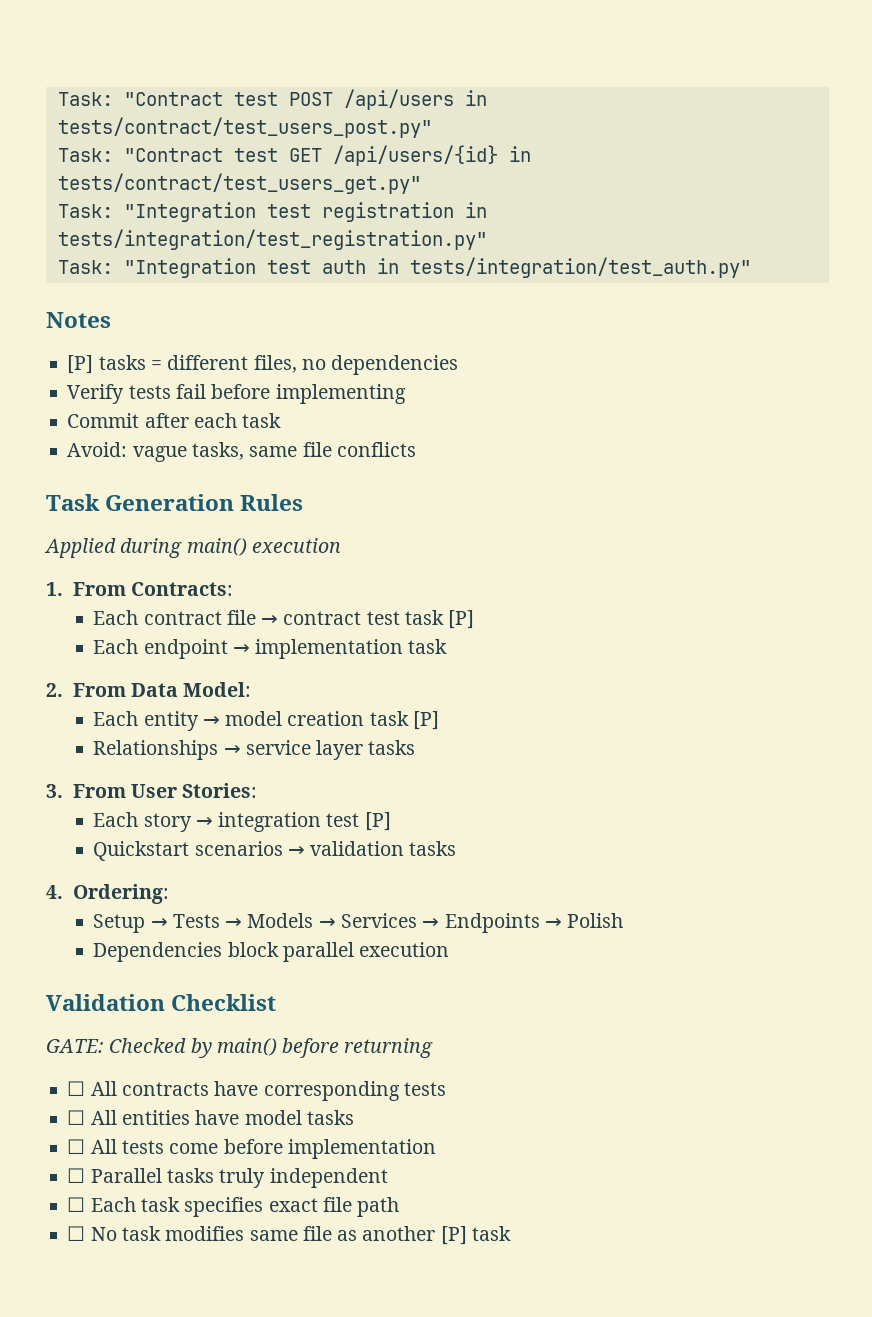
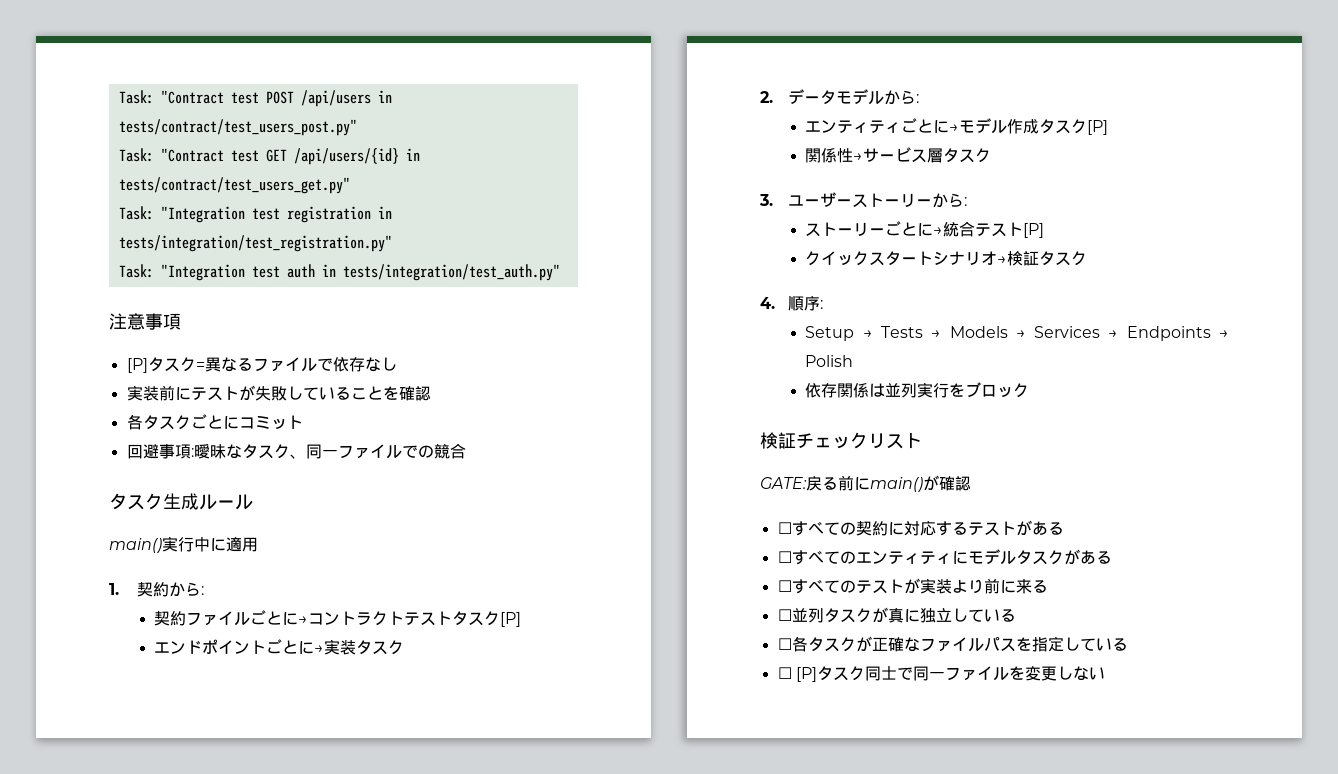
[46,312,111,328] [67,355,459,375] [67,384,406,404] [67,413,282,428] [67,442,416,462] [46,494,304,511] [44,538,341,558] [46,582,234,596] [93,610,475,629] [93,639,448,659] [46,682,252,697] [93,711,439,731] [93,740,416,760] [46,783,258,798] [93,812,391,832] [93,841,457,861] Notes // [P] tasks = different files, no dependencies // Verify tests fail before implementing // Commit after each task // Avoid: vague tasks, same file conflicts // Task Generation Rules // Applied during main() execution // 1. From Contracts: // Each contract file → contract test task [P] // Each endpoint → implementation task // 2. From Data Model: // Each entity → model creation task [P] // Relationships → service layer tasks // 3. From User Stories: // Each story → integration test [P] // Quickstart scenarios → validation tasks -> [109,313,181,330] [126,357,397,373] [126,385,431,401] [126,414,303,430] [126,443,466,459] [109,493,253,510] [109,536,258,553] [109,582,204,597] [154,610,522,627] [154,639,405,655] [760,89,919,105] [805,118,1109,135] [805,147,992,163] [759,192,967,208] [805,221,1045,238] [805,251,1088,266] 注意事項 // [P]タスク=異なるファイルで依存なし // 実装前にテストが失敗していることを確認 // 各タスクごとにコミット // 回避事項:曖昧なタスク、同一ファイルでの競合 // タスク生成ルール // main()実行中に適用 // 1.契約から: // 契約ファイルごとに→コントラクトテストタスク[P] // エンドポイントごとに→実装タスク // 2.データモデルから: // エンティティごとに→モデル作成タスク[P] // 関係性→サービス層タスク // 3.ユーザーストーリーから: // ストーリーごとに→統合テスト[P] // クイックスタートシナリオ→検証タスク
[72,884,169,904] Ordering: -> [787,296,823,311] 順序:
[93,942,450,962] [46,994,277,1011] [46,1038,434,1058] [67,1081,446,1101] [67,1110,354,1125] [67,1139,436,1159] [67,1168,388,1188] [67,1197,400,1217] [67,1226,511,1245] Dependencies block parallel execution // Validation Checklist // GATE: Checked by main() before returning // ☐ All contracts have corresponding tests // ☐ All entities have model tasks // ☐ All tests come before implementation // ☐ Parallel tasks truly independent // ☐ Each task specifies exact file path // ☐ No task modifies same file as another [P] task -> [805,382,1030,398] [760,432,922,449] [760,475,971,492] [777,520,1064,536] [777,549,1112,565] [777,578,1048,594] [777,607,1016,623] [777,636,1128,652] [777,666,1105,682] 依存関係は並列実行をブロック // 検証チェックリスト // GATE:戻る前にmain()が確認 // ☐すべての契約に対応するテストがある // ☐すべてのエンティティにモデルタスクがある // ☐すべてのテストが実装より前に来る // ☐並列タスクが真に独立している // ☐各タスクが正確なファイルパスを指定している // ☐ [P]タスク同士で同一ファイルを変更しない

